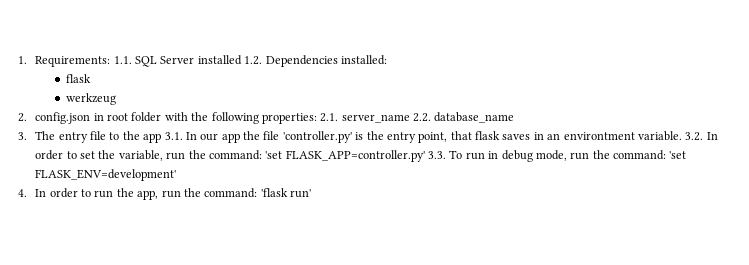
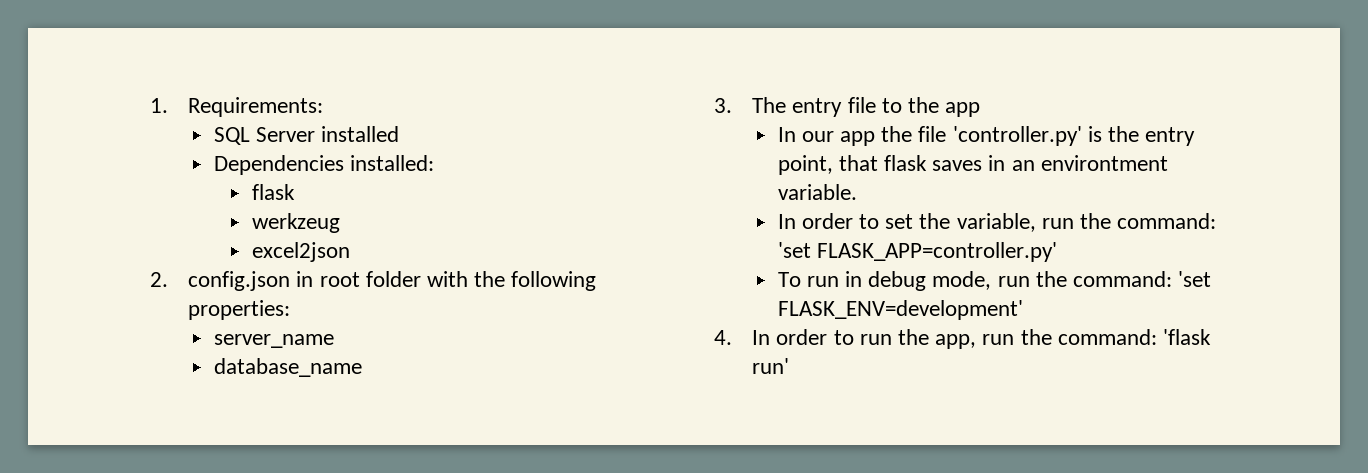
[113,56,132,64] 1.1. -> (324, 107) //
[244,56,263,65] 1.2. -> (399, 134) //
(117, 99) none -> [251,242,350,262] // excel2json
[320,113,339,122] 2.1. -> (291, 310) //
[413,113,432,122] 2.2. -> (334, 341) //
[164,132,183,140] 3.1. -> (981, 109) //
[685,132,704,141] 3.2. -> (857, 192) //
[428,151,447,159] 3.3. -> (1057, 252) //

